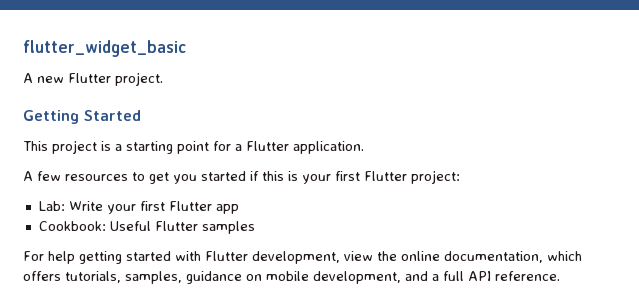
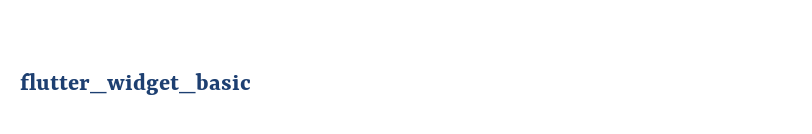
[23,72,163,86] [23,110,141,124] [23,140,364,154] [23,170,460,184] [38,201,239,214] [38,221,255,234] [23,251,582,264] [23,271,560,284] // A new Flutter project. // Getting Started // This project is a starting point for a Flutter application. // A few resources to get you started if this is your first Flutter project: // Lab: Write your first Flutter app // Cookbook: Useful Flutter samples // For help getting started with Flutter development, view the online documentation, which offers tutorials, samples, guidance on mobile development, and a full API reference. -> (251, 84) none

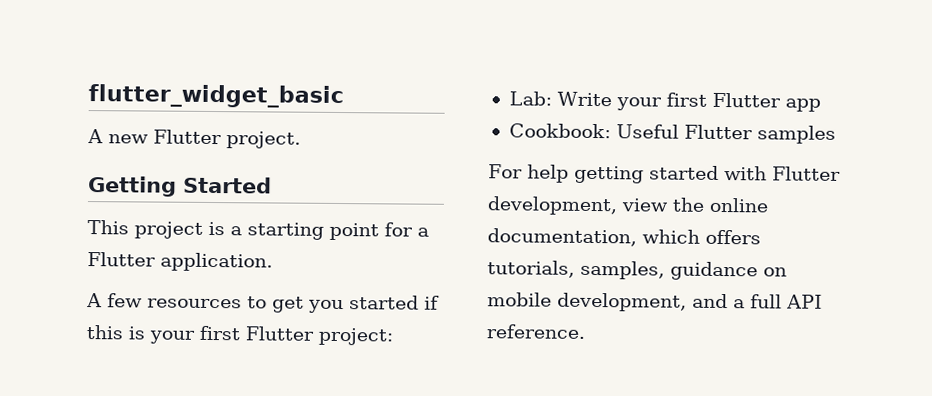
(251, 84) none -> [87,129,301,149] [88,176,272,197] [87,220,429,241] [87,252,273,272] [86,293,440,314] [86,325,393,346] [508,91,821,112] [508,123,836,144] [488,164,841,184] [487,196,769,216] [487,228,761,247] [487,260,787,281] [487,292,823,312] [486,324,586,339] // A new Flutter project. // Getting Started // This project is a starting point for a Flutter application. // A few resources to get you started if this is your first Flutter project: // Lab: Write your first Flutter app // Cookbook: Useful Flutter samples // For help getting started with Flutter development, view the online documentation, which offers tutorials, samples, guidance on mobile development, and a full API reference.

